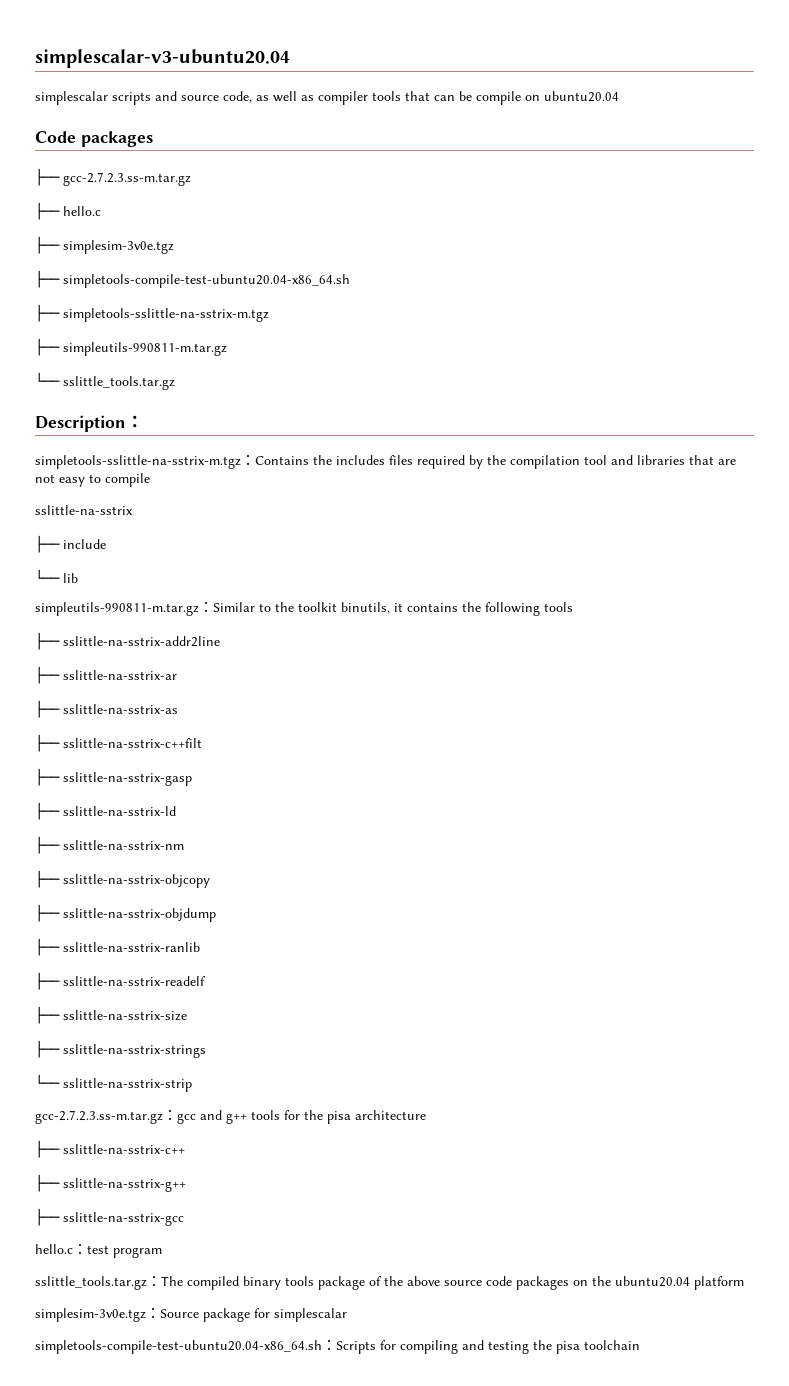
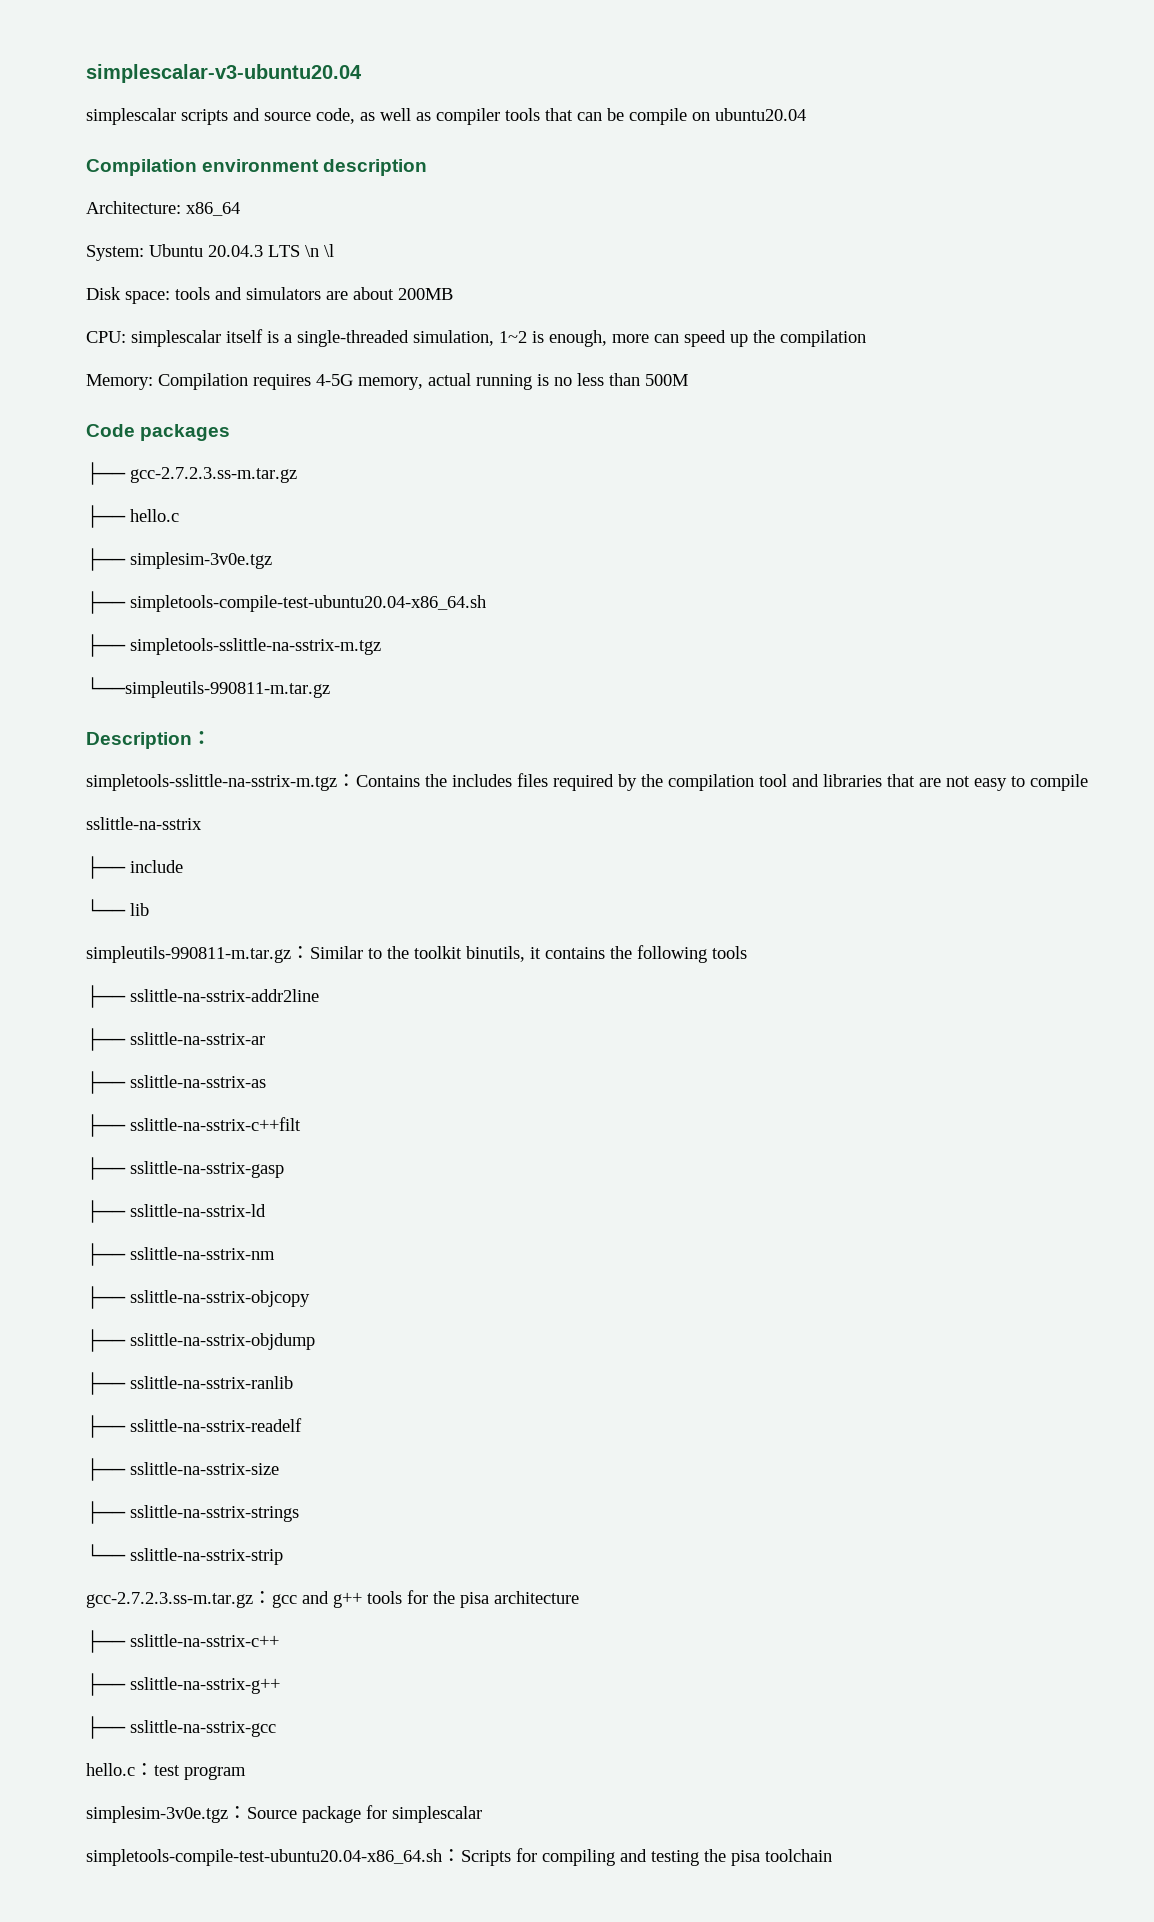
(619, 96) none -> [86,159,428,176] [86,201,240,216] [86,244,334,261] [86,287,453,304] [86,329,866,347] [86,373,688,390] // Compilation environment description // Architecture: x86_64 // System: Ubuntu 20.04.3 LTS \n \l // Disk space: tools and simulators are about 200MB // CPU: simplescalar itself is a single-threaded simulation, 1~2 is enough, more can speed up the compilation // Memory: Compilation requires 4-5G memory, actual running is no less than 500M
[35,338,227,356] [35,372,175,390] ├── simpleutils-990811-m.tar.gz // └── sslittle_tools.tar.gz -> [86,677,330,698] └──simpleutils-990811-m.tar.gz
[35,1276,744,1290] // sslittle_tools.tar.gz：The compiled binary tools package of the above source code packages on the ubuntu20.04 platform -> (246, 1773) none

